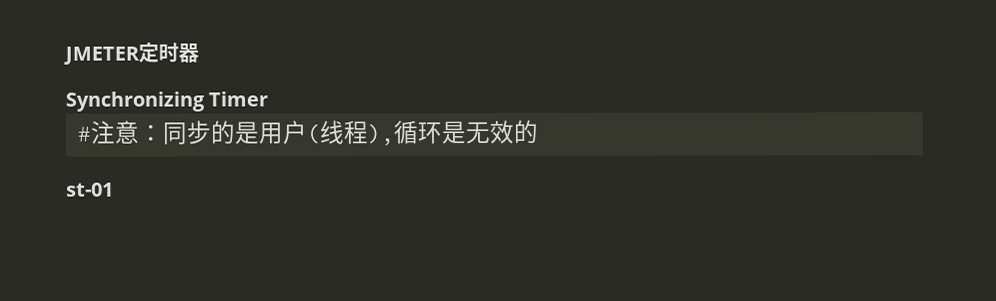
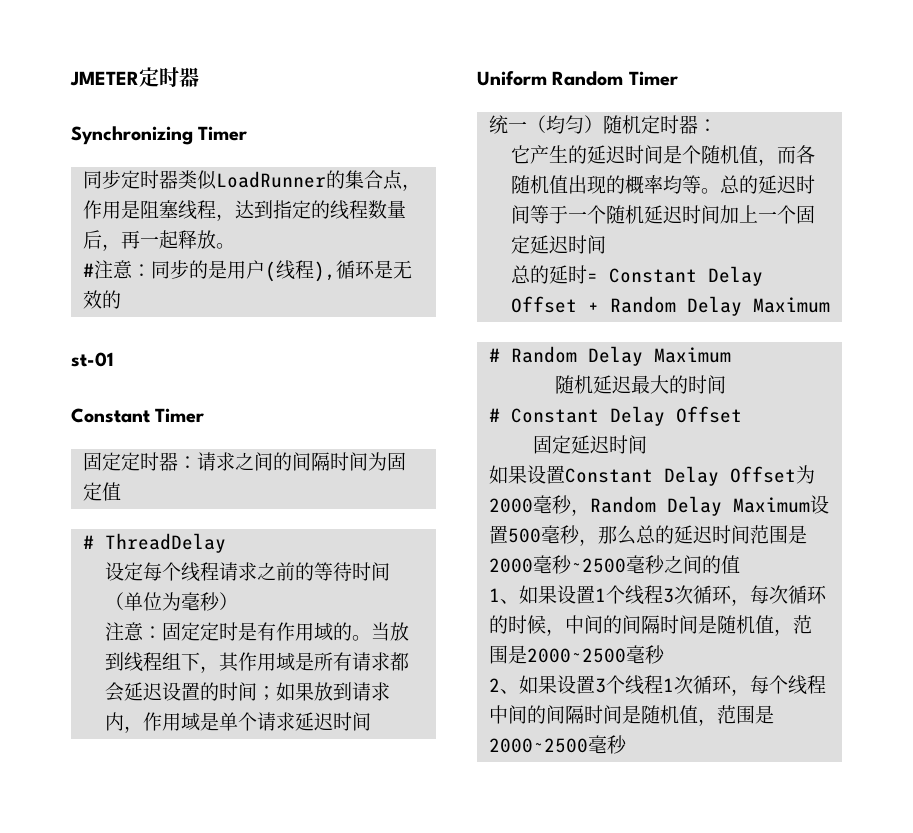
(269, 99) none -> [83,170,421,191] [83,200,406,221] [83,230,235,251] // 同步定时器类似LoadRunner的集合点，作用是阻塞线程，达到指定的线程数量后，再一起释放。
(114, 189) none -> [71,408,205,423] [83,452,406,471] [83,482,121,501] [83,533,226,553] [105,562,390,582] [105,592,238,611] [105,622,409,641] [105,652,409,673] [105,682,390,702] [105,712,371,733] [477,71,678,86] [489,115,717,134] [511,145,815,166] [511,175,815,194] [511,205,815,224] [511,235,606,254] [511,265,763,286] [511,296,830,316] [489,346,731,366] [555,375,726,394] [489,406,742,426] [533,435,647,454] [489,465,815,486] [489,495,829,516] [489,525,807,546] [489,555,740,574] [489,585,827,606] [489,615,812,636] [489,645,665,664] [489,675,826,696] [489,705,774,726] [489,735,627,754] // Constant Timer // 固定定时器：请求之间的间隔时间为固定值 // # ThreadDelay // 设定每个线程请求之前的等待时间（单位为毫秒） // 注意：固定定时是有作用域的。当放到线程组下，其作用域是所有请求都会延迟设置的时间；如果放到请求内，作用域是单个请求延迟时间 // Uniform Random Timer // 统一（均匀）随机定时器： // 它产生的延迟时间是个随机值，而各随机值出现的概率均等。总的延迟时间等于一个随机延迟时间加上一个固定延迟时间 // 总的延时= Constant Delay Offset + Random Delay Maximum // # Random Delay Maximum // 随机延迟最大的时间 // # Constant Delay Offset // 固定延迟时间 // 如果设置Constant Delay Offset为2000毫秒，Random Delay Maximum设置500毫秒，那么总的延迟时间范围是2000毫秒~2500毫秒之间的值 // 1、如果设置1个线程3次循环，每次循环的时候，中间的间隔时间是随机值，范围是2000~2500毫秒 // 2、如果设置3个线程1次循环，每个线程中间的间隔时间是随机值，范围是2000~2500毫秒

